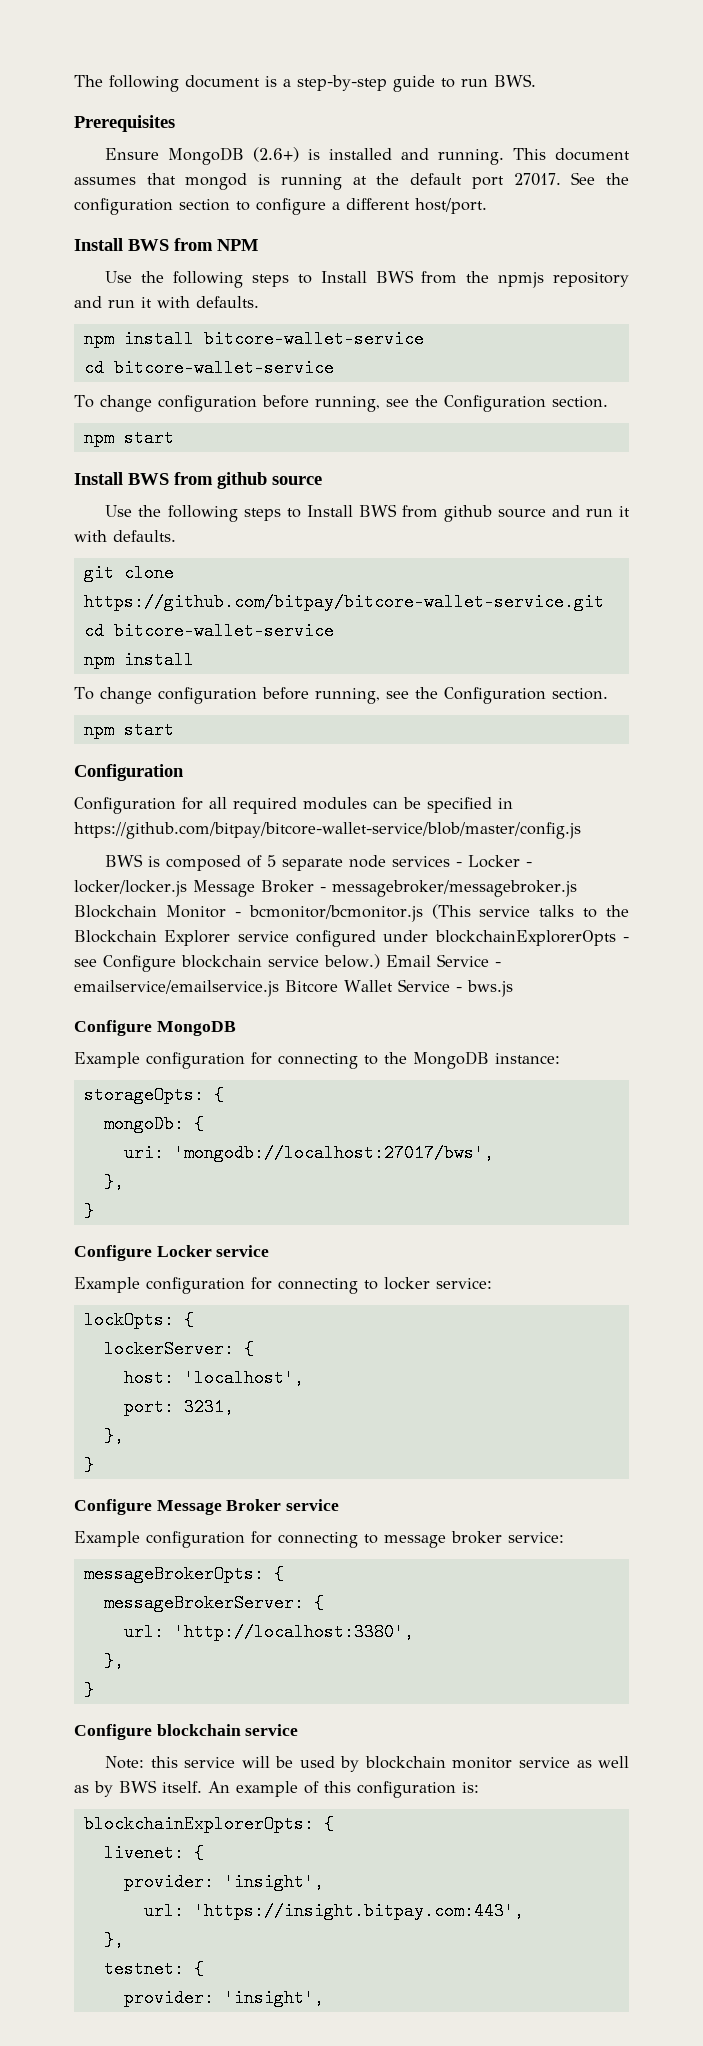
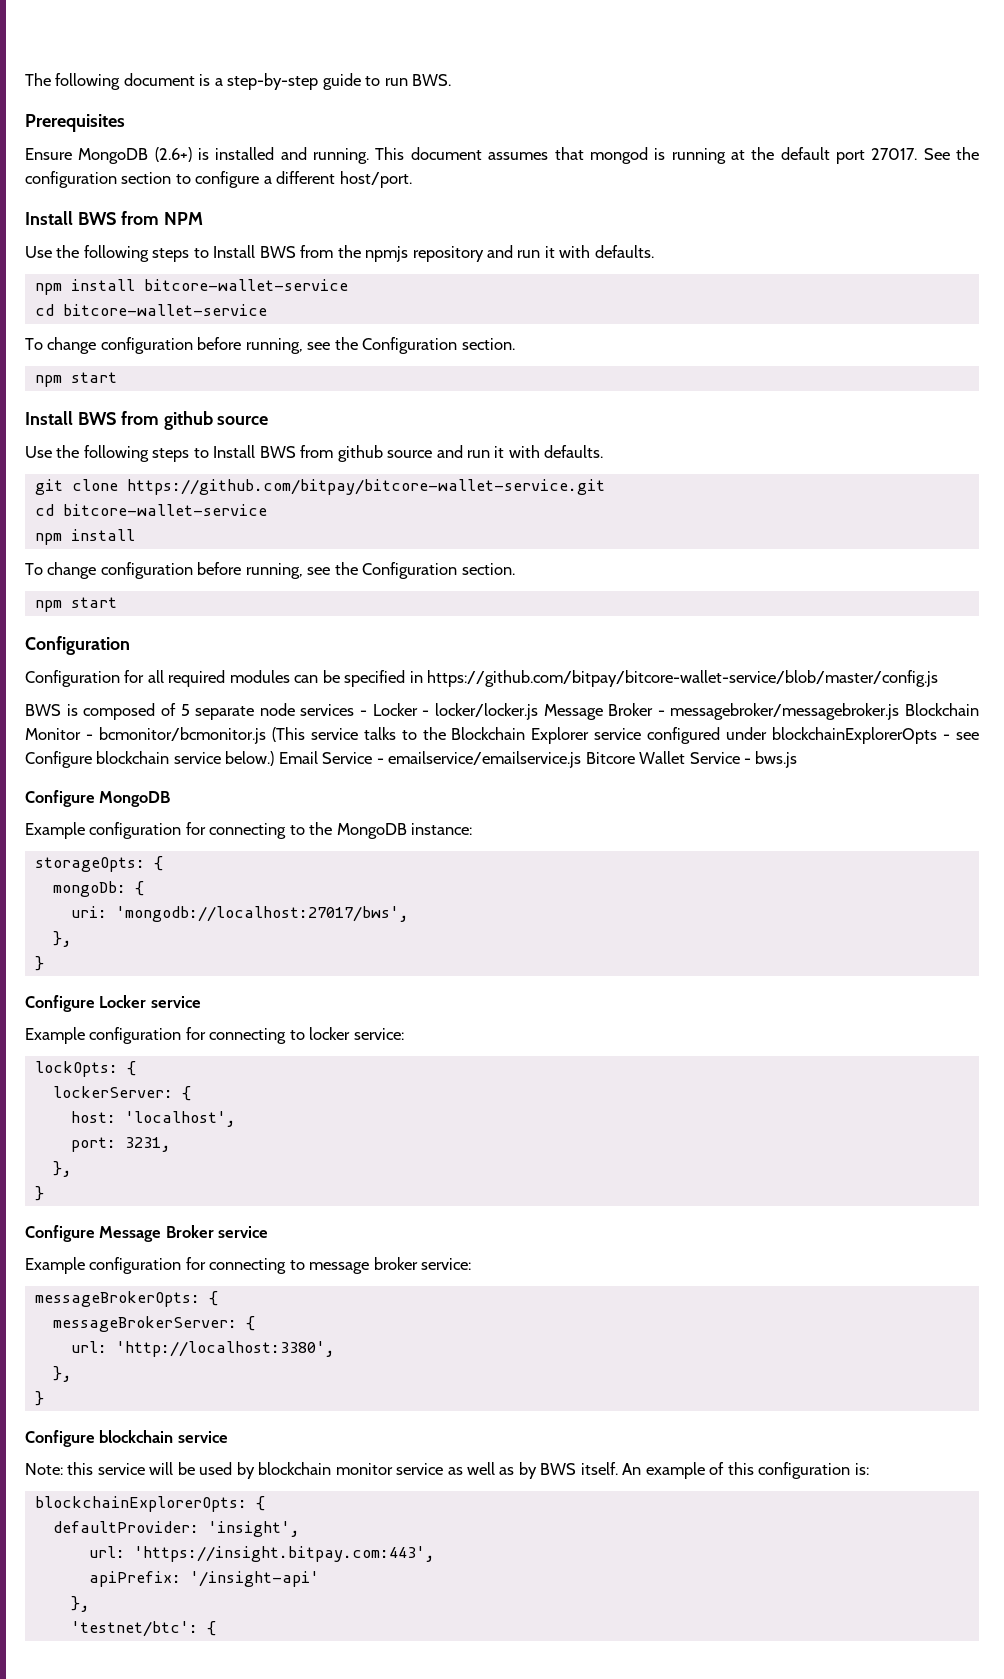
[103,1844,204,1862] [123,1873,214,1891] livenet: { // provider: -> [52,1521,199,1533] defaultProvider:
[103,1931,124,1949] [103,1960,204,1978] [123,1989,324,2007] // }, // testnet: { // provider: 'insight', -> [88,1571,319,1587] [70,1596,90,1612] [70,1621,216,1637] // apiPrefix: '/insight-api' // }, // 'testnet/btc': {

